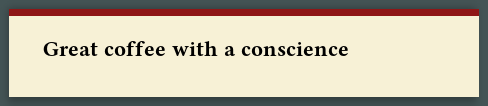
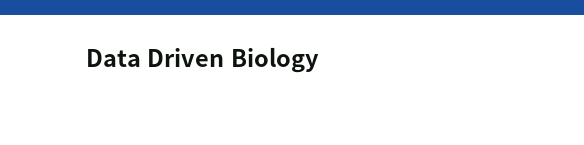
[43,41,349,56] Great coffee with a conscience -> [86,47,319,73] Data Driven Biology

